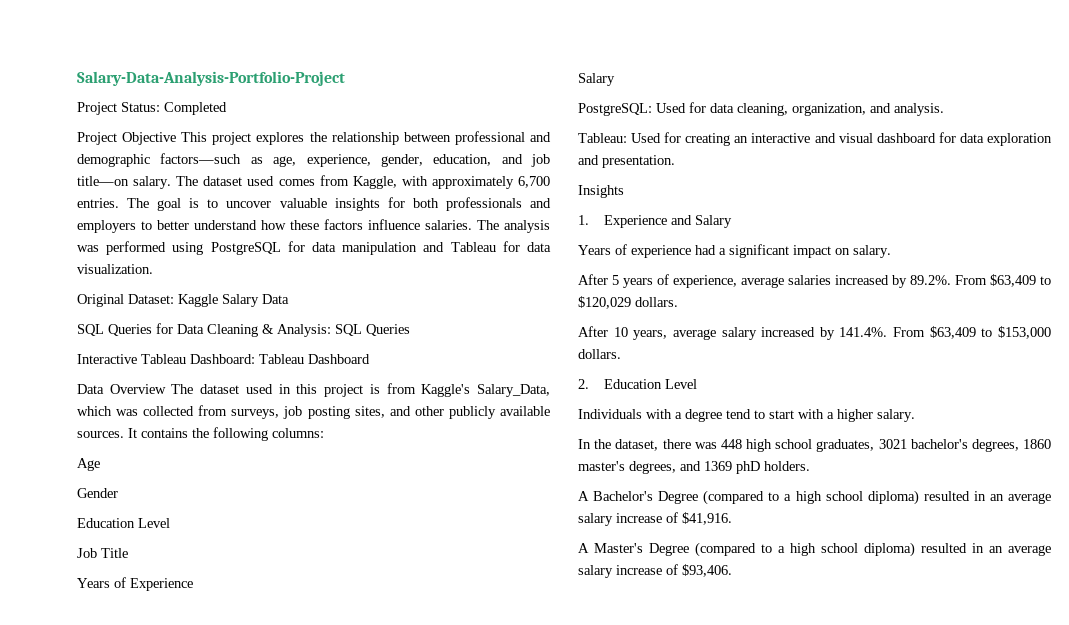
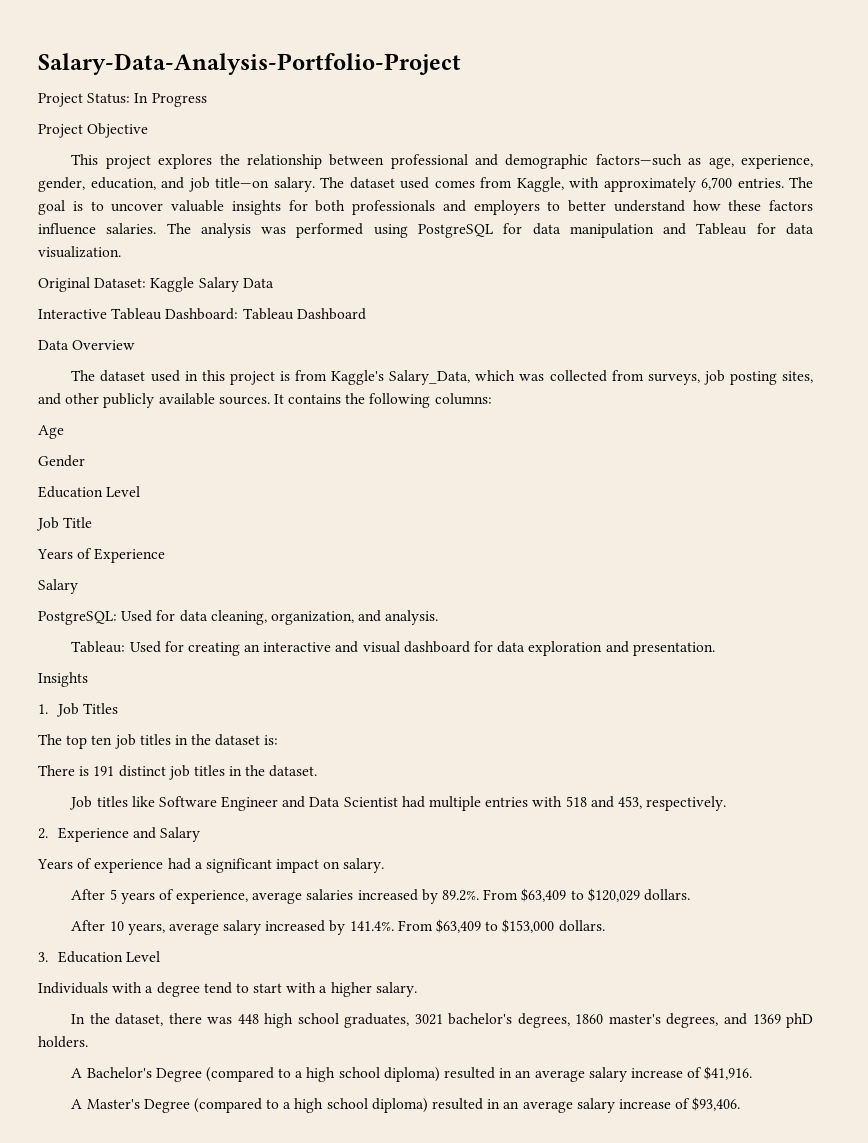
[164,102,227,115] Completed -> [134,93,207,107] In Progress
(177, 138) none -> (149, 130) //
[77,323,410,337] // SQL Queries for Data Cleaning & Analysis: SQL Queries -> (274, 283) none
(166, 389) none -> (136, 345) //
(589, 220) none -> [55,703,118,717] [38,734,279,749] [38,765,318,780] [69,796,727,811] [38,828,48,839] Job Titles // The top ten job titles in the dataset is: // There is 191 distinct job titles in the dataset. // Job titles like Software Engineer and Data Scientist had multiple entries with 518 and 453, respectively. // 2.
[578,379,589,389] 2. -> [38,952,48,962] 3.

